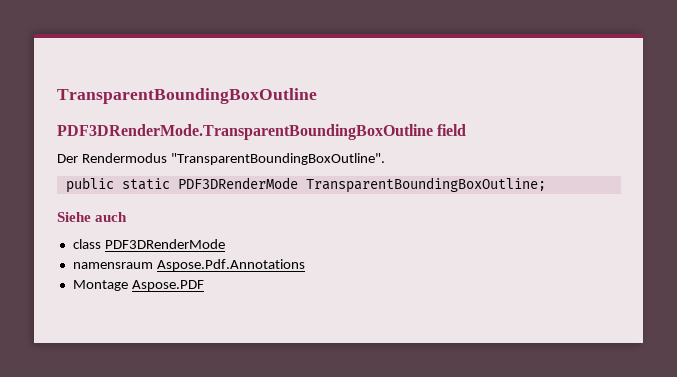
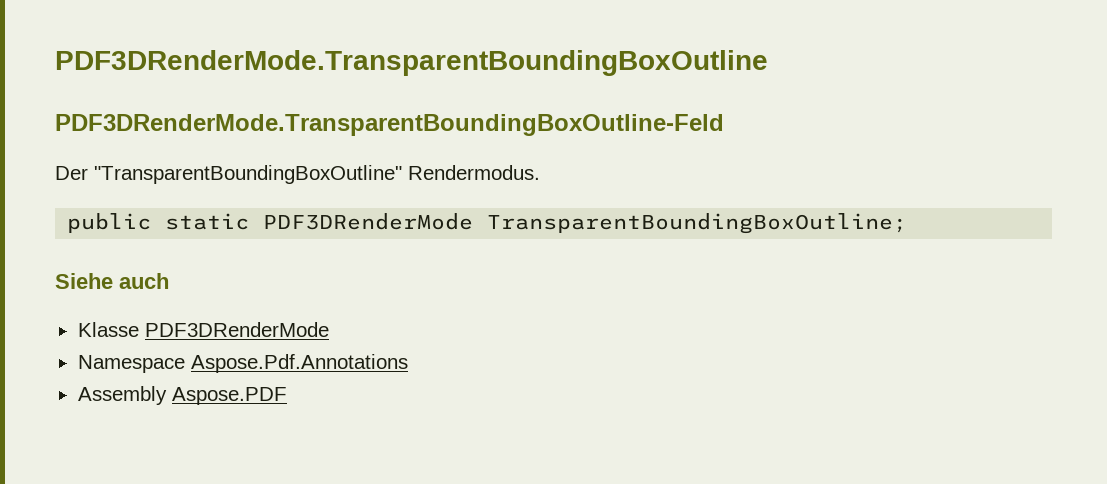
[57,88,317,104] [57,124,467,140] TransparentBoundingBoxOutline // PDF3DRenderMode.TransparentBoundingBoxOutline field -> [55,50,768,76] [55,114,724,136] PDF3DRenderMode.TransparentBoundingBoxOutline // PDF3DRenderMode.TransparentBoundingBoxOutline-Feld
[81,153,385,165] Rendermodus "TransparentBoundingBoxOutline". -> [94,165,540,184] "TransparentBoundingBoxOutline" Rendermodus.
[72,239,101,249] class -> [77,322,139,337] Klasse
[72,262,153,269] namensraum -> [77,355,185,373] Namespace
[72,280,128,291] Montage -> [77,386,167,405] Assembly

